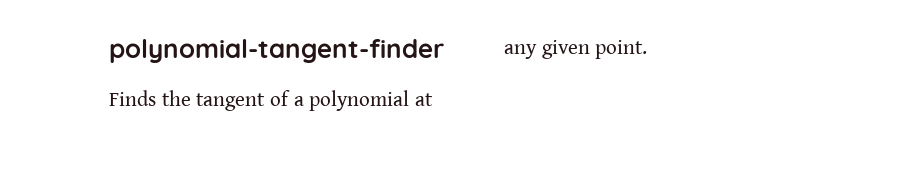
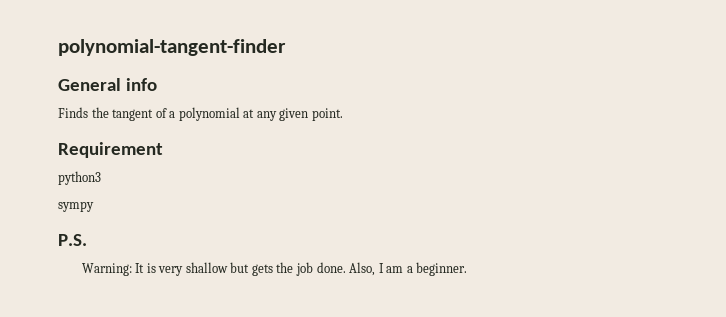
(444, 51) none -> [58,78,157,91] // General info
(648, 49) none -> [58,142,163,158] [58,171,101,185] [58,201,94,212] [58,234,87,246] [81,262,468,276] // Requirement // python3 // sympy // P.S. // Warning: It is very shallow but gets the job done. Also, I am a beginner.

